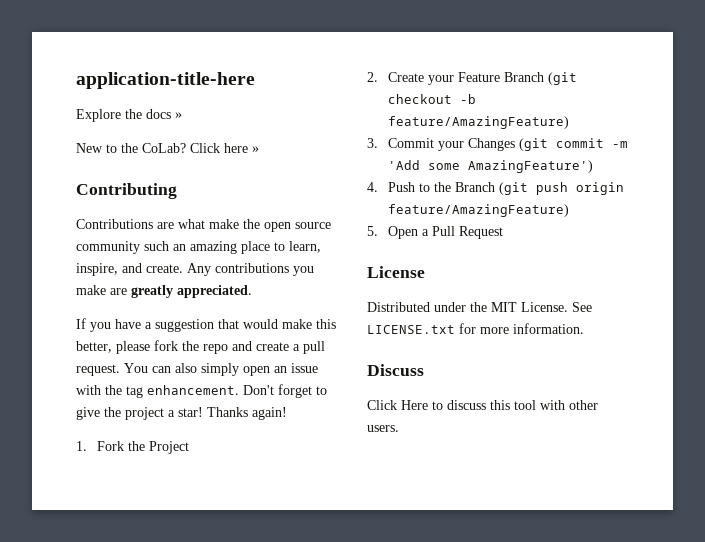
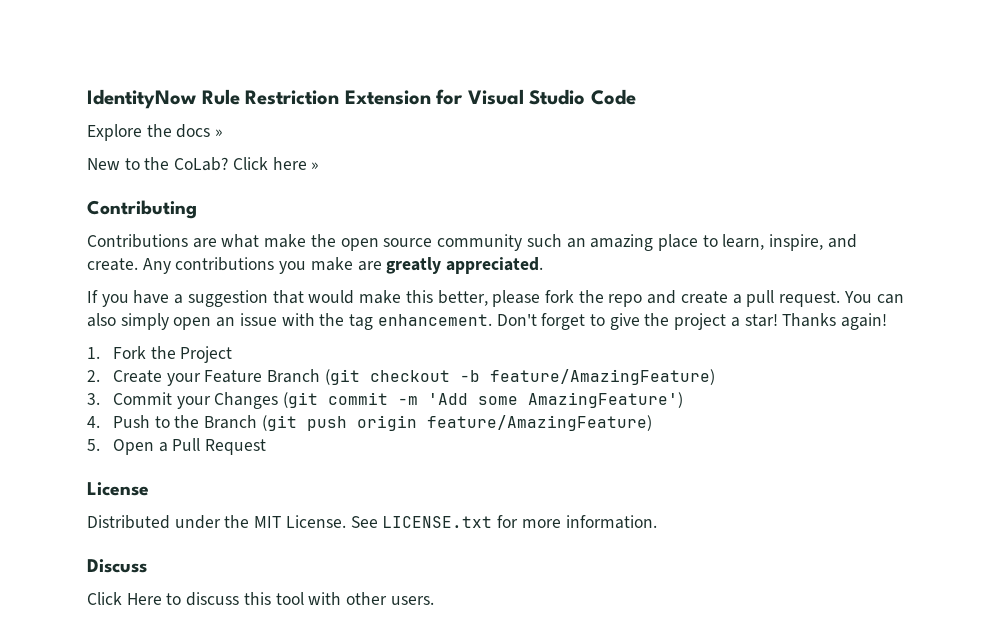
[76,72,255,89] application-title-here -> [87,89,636,109] IdentityNow Rule Restriction Extension for Visual Studio Code

